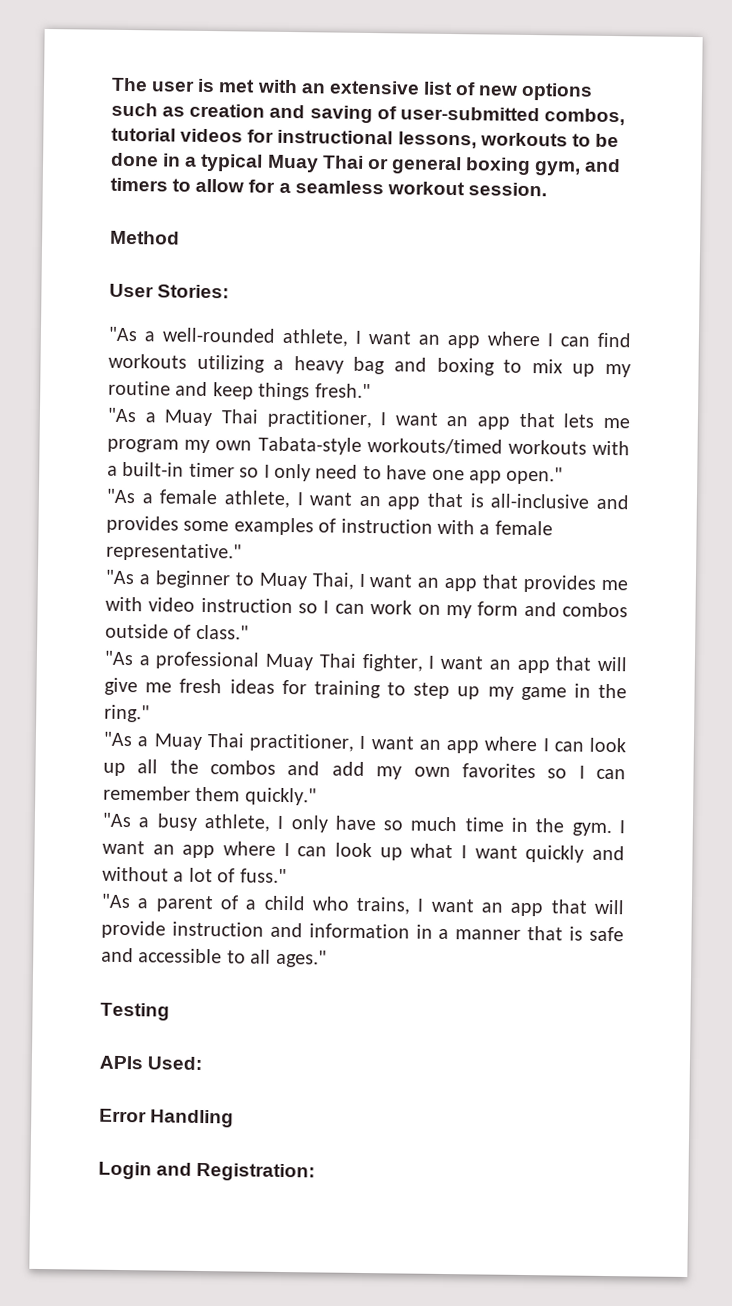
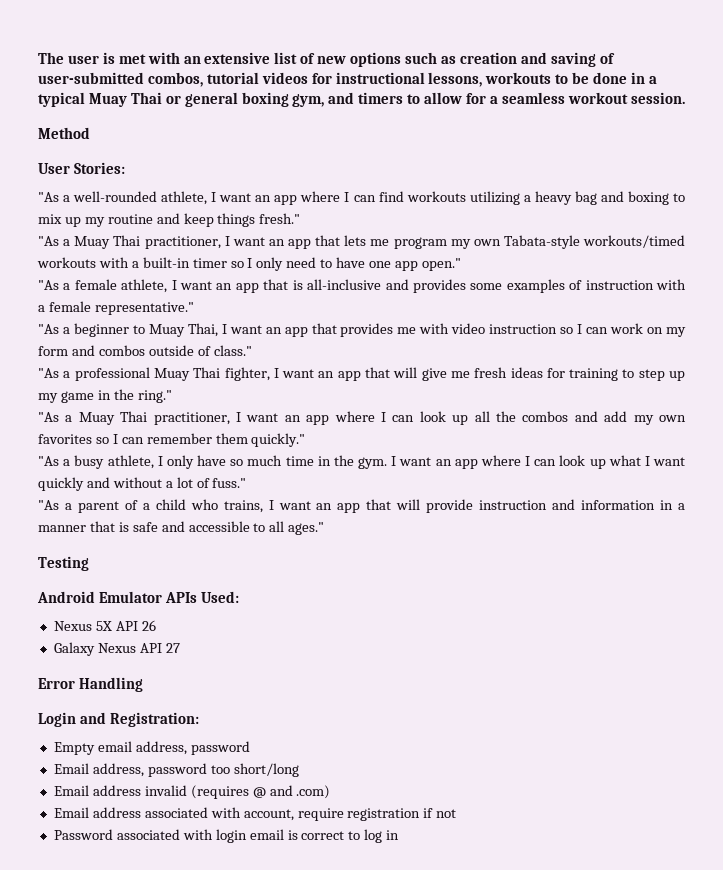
(170, 1011) none -> [37,591,162,603] Android Emulator
(203, 1063) none -> [53,620,156,631] [53,642,180,656] // Nexus 5X API 26 // Galaxy Nexus API 27
(316, 1172) none -> [53,741,250,755] [53,763,299,777] [53,785,331,799] [53,807,457,821] [53,829,400,843] // Empty email address, password // Email address, password too short/long // Email address invalid (requires @ and .com) // Email address associated with account, require registration if not // Password associated with login email is correct to log in

